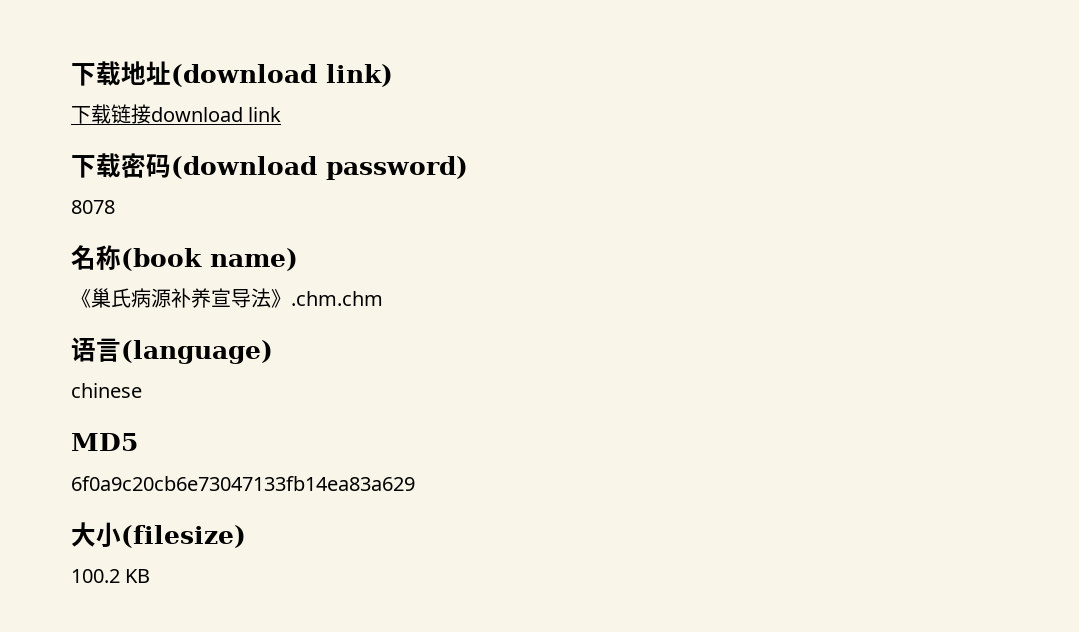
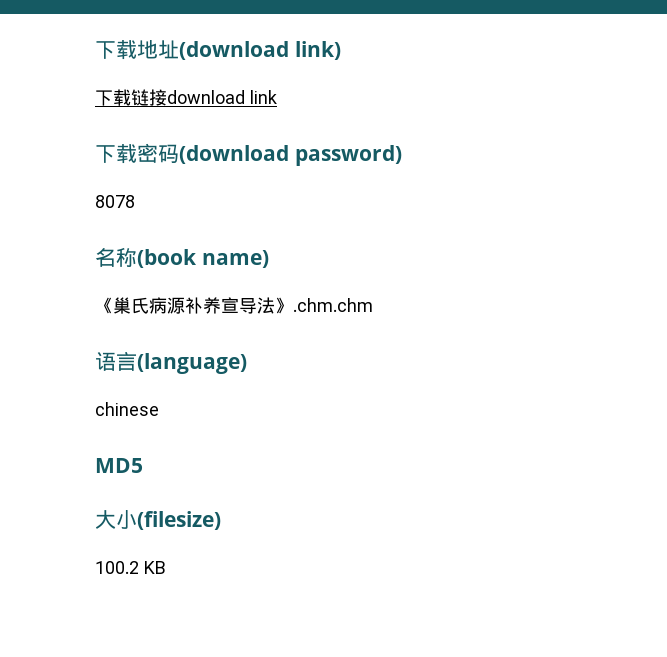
[71,476,415,491] // 6f0a9c20cb6e73047133fb14ea83a629 -> (143, 465) none

